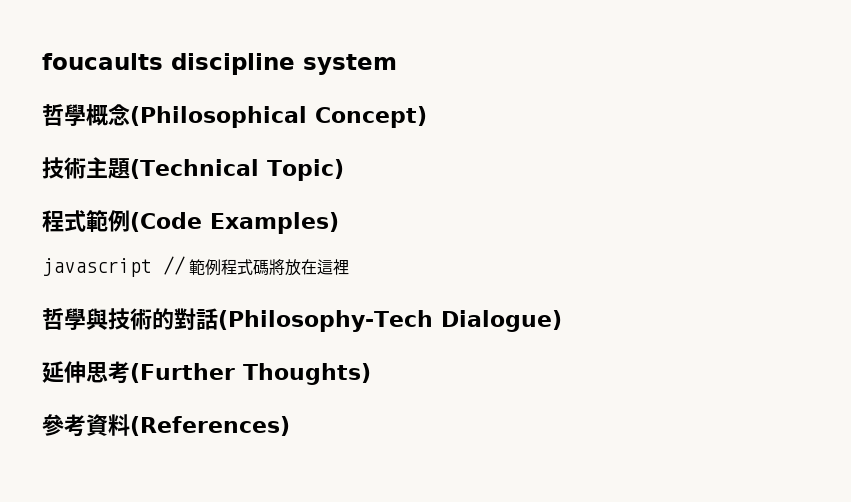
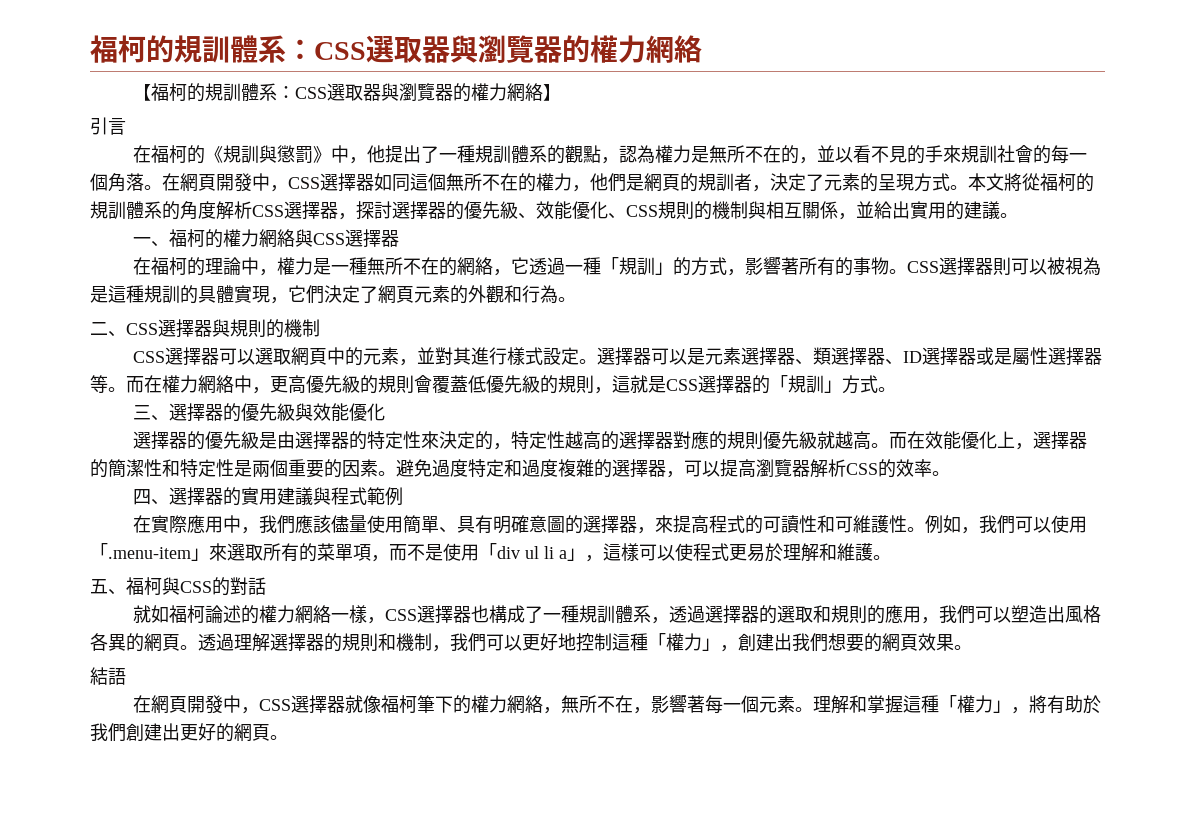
[42,53,397,75] [42,104,427,128] [42,157,344,181] [42,210,339,234] [42,256,350,277] [42,308,562,332] [42,361,371,385] [42,414,290,437] foucaults discipline system // 哲學概念(Philosophical Concept) // 技術主題(Technical Topic) // 程式範例(Code Examples) // javascript // 範例程式碼將放在這裡 // 哲學與技術的對話(Philosophy-Tech Dialogue) // 延伸思考(Further Thoughts) // 參考資料(References) -> [90,35,702,63] [133,83,562,102] [90,117,126,135] [133,145,1088,164] [90,173,1094,192] [90,201,1018,220] [133,229,400,248] [133,257,1102,276] [90,285,576,304] [90,319,320,338] [133,347,1103,366] [90,375,896,394] [133,403,386,422] [133,431,1088,450] [90,459,950,478] [133,487,404,506] [133,515,1088,534] [90,543,891,562] [90,577,266,596] [133,605,1102,624] [90,633,972,652] [90,667,126,685] [133,695,1102,714] [90,723,288,742] 福柯的規訓體系：CSS選取器與瀏覽器的權力網絡 // 【福柯的規訓體系：CSS選取器與瀏覽器的權力網絡】 // 引言 // 在福柯的《規訓與懲罰》中，他提出了一種規訓體系的觀點，認為權力是無所不在的，並以看不見的手來規訓社會的每一個角落。在網頁開發中，CSS選擇器如同這個無所不在的權力，他們是網頁的規訓者，決定了元素的呈現方式。本文將從福柯的規訓體系的角度解析CSS選擇器，探討選擇器的優先級、效能優化、CSS規則的機制與相互關係，並給出實用的建議。 // 一、福柯的權力網絡與CSS選擇器 // 在福柯的理論中，權力是一種無所不在的網絡，它透過一種「規訓」的方式，影響著所有的事物。CSS選擇器則可以被視為是這種規訓的具體實現，它們決定了網頁元素的外觀和行為。 // 二、CSS選擇器與規則的機制 // CSS選擇器可以選取網頁中的元素，並對其進行樣式設定。選擇器可以是元素選擇器、類選擇器、ID選擇器或是屬性選擇器等。而在權力網絡中，更高優先級的規則會覆蓋低優先級的規則，這就是CSS選擇器的「規訓」方式。 // 三、選擇器的優先級與效能優化 // 選擇器的優先級是由選擇器的特定性來決定的，特定性越高的選擇器對應的規則優先級就越高。而在效能優化上，選擇器的簡潔性和特定性是兩個重要的因素。避免過度特定和過度複雜的選擇器，可以提高瀏覽器解析CSS的效率。 // 四、選擇器的實用建議與程式範例 // 在實際應用中，我們應該儘量使用簡單、具有明確意圖的選擇器，來提高程式的可讀性和可維護性。例如，我們可以使用「.menu-item」來選取所有的菜單項，而不是使用「div ul li a」，這樣可以使程式更易於理解和維護。 // 五、福柯與CSS的對話 // 就如福柯論述的權力網絡一樣，CSS選擇器也構成了一種規訓體系，透過選擇器的選取和規則的應用，我們可以塑造出風格各異的網頁。透過理解選擇器的規則和機制，我們可以更好地控制這種「權力」，創建出我們想要的網頁效果。 // 結語 // 在網頁開發中，CSS選擇器就像福柯筆下的權力網絡，無所不在，影響著每一個元素。理解和掌握這種「權力」，將有助於我們創建出更好的網頁。

